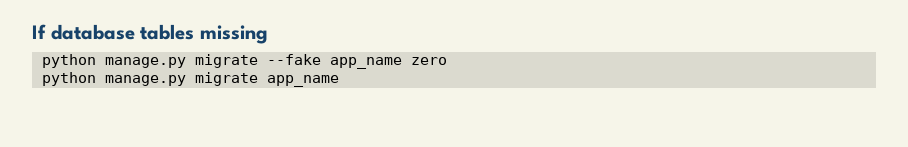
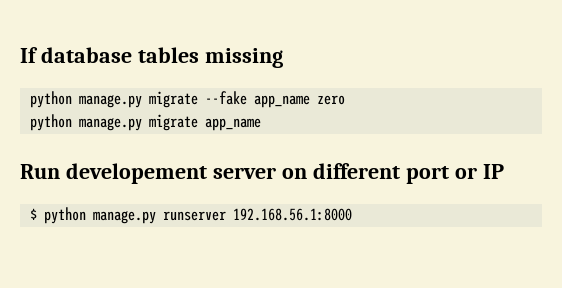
(339, 81) none -> [20,163,504,184] [29,207,352,224] // Run developement server on different port or IP // $ python manage.py runserver 192.168.56.1:8000

